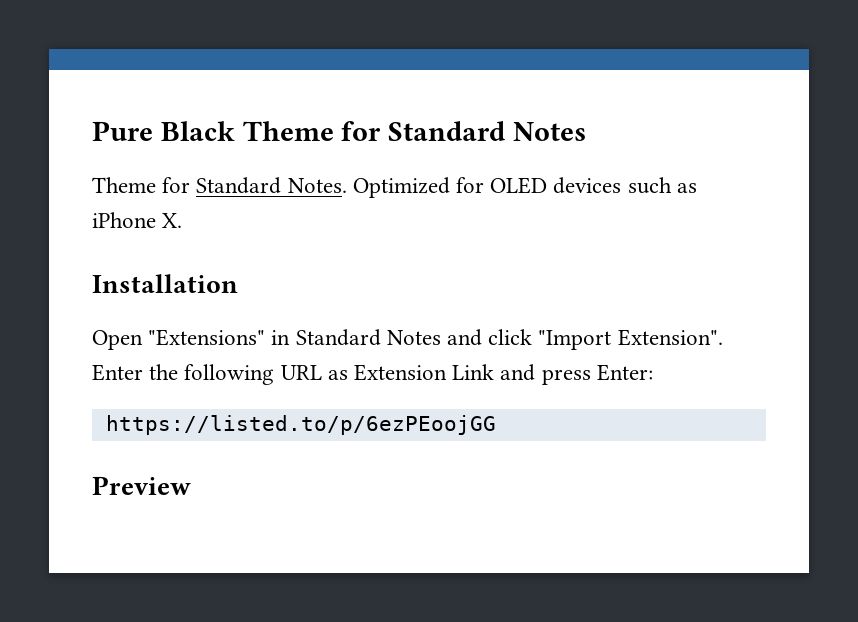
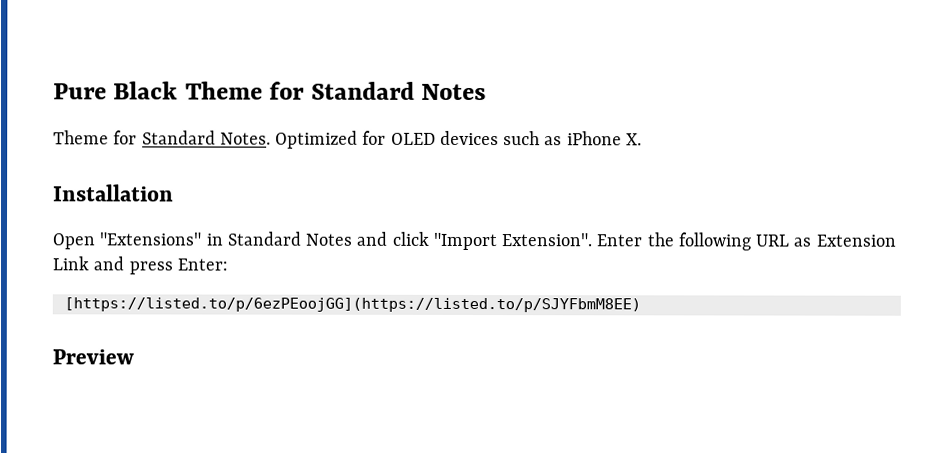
[105,415,496,435] https://listed.to/p/6ezPEoojGG -> [63,297,641,313] [https://listed.to/p/6ezPEoojGG](https://listed.to/p/SJYFbmM8EE)

